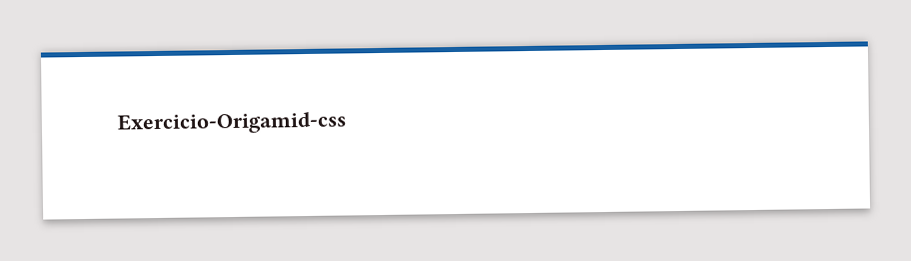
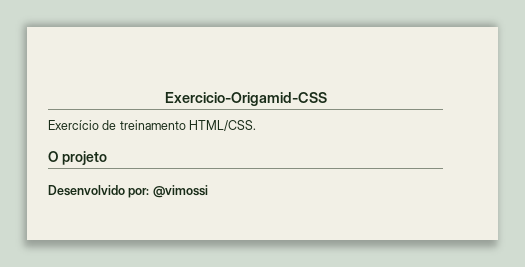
[117,111,347,135] Exercicio-Origamid-css -> [164,92,327,106] [48,120,257,131] [48,151,107,165] [48,185,208,198] Exercicio-Origamid-CSS // Exercício de treinamento HTML/CSS. // O projeto // Desenvolvido por: @vimossi

